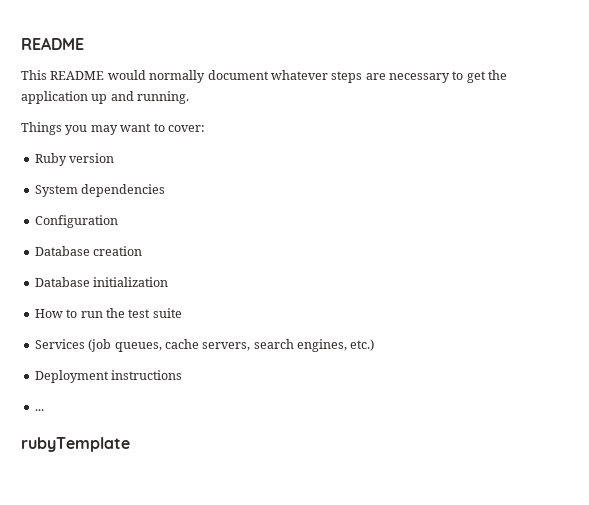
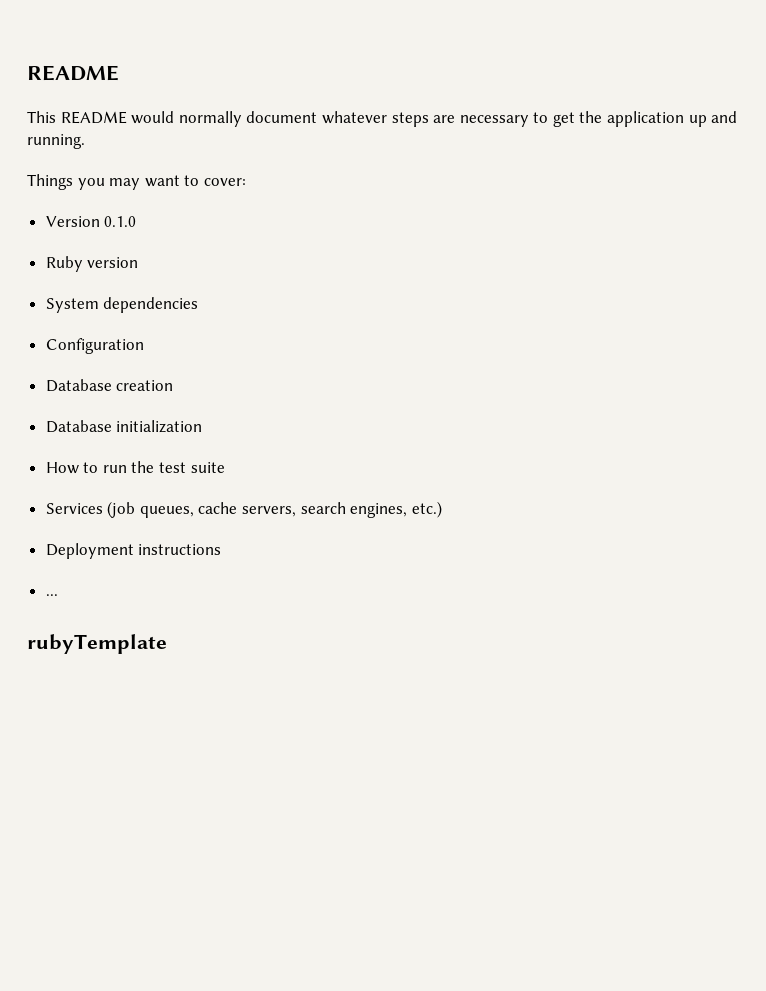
(205, 128) none -> [45,216,137,227] // Version 0.1.0

